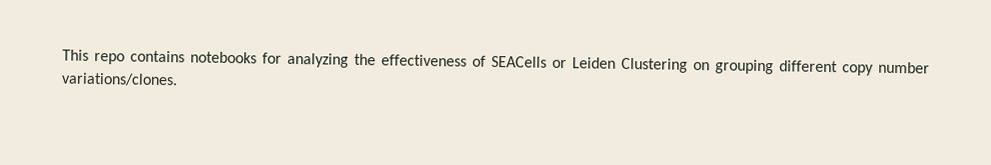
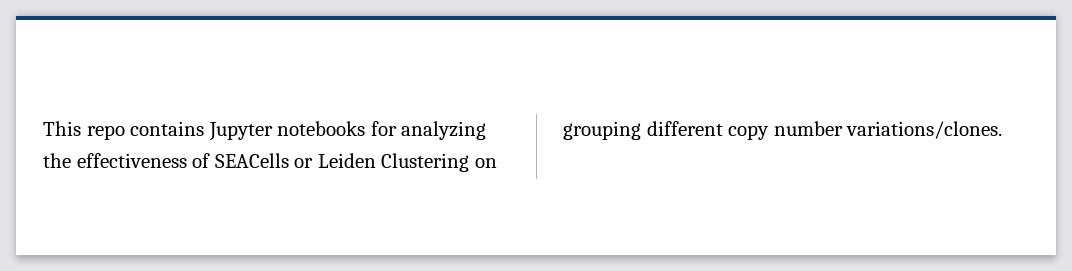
(185, 56) none -> [208,122,273,141] Jupyter

